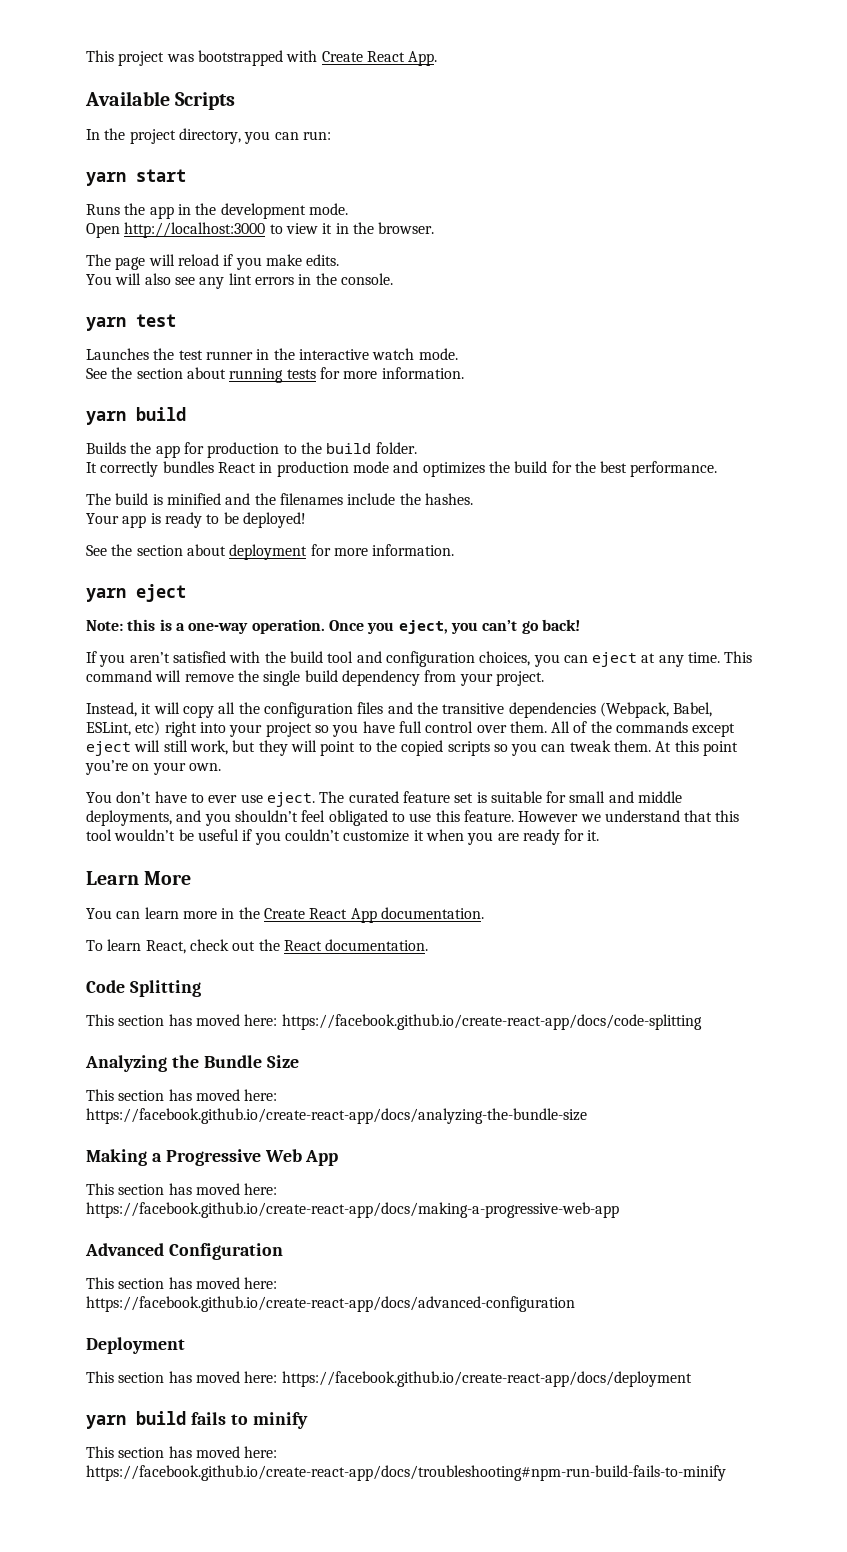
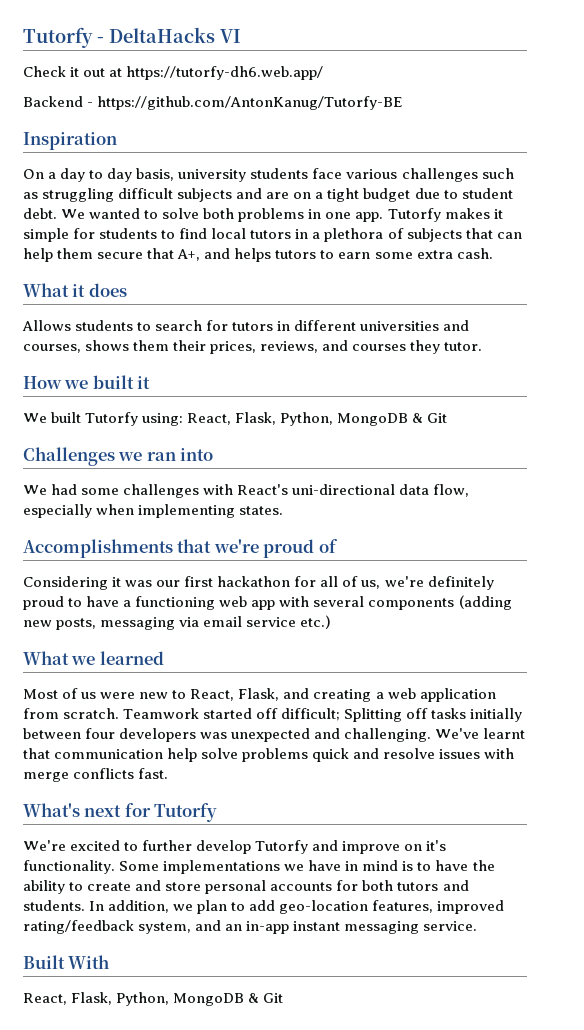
[86,50,438,66] [85,91,236,110] [86,128,331,144] [86,169,186,186] [86,203,348,219] [86,222,435,238] [86,254,340,270] [86,273,393,289] [86,314,176,331] [86,348,458,360] [86,367,464,383] [86,407,186,425] [86,442,417,458] [86,461,718,477] [86,493,473,505] [86,512,306,528] [86,544,455,560] [86,584,186,602] [86,619,580,634] [86,651,753,667] [86,670,544,686] [86,702,713,718] [86,721,736,737] [86,740,739,756] [85,760,221,775] [86,791,683,807] [86,810,740,826] [86,829,600,845] [86,871,192,885] [86,907,484,923] [86,939,429,954] [86,980,201,997] [86,1014,702,1030] [85,1055,299,1072] [86,1089,278,1101] [86,1108,587,1124] [86,1149,339,1166] [86,1183,278,1195] [86,1202,619,1218] [85,1243,283,1260] [86,1277,278,1289] [86,1296,575,1312] [86,1337,185,1354] [86,1371,692,1387] [86,1411,308,1429] [86,1446,278,1458] [86,1465,726,1481] This project was bootstrapped with Create React App. // Available Scripts // In the project directory, you can run: // yarn start // Runs the app in the development mode. // Open http://localhost:3000 to view it in the browser. // The page will reload if you make edits. // You will also see any lint errors in the console. // yarn test // Launches the test runner in the interactive watch mode. // See the section about running tests for more information. // yarn build // Builds the app for production to the build folder. // It correctly bundles React in production mode and optimizes the build for the best performance. // The build is minified and the filenames include the hashes. // Your app is ready to be deployed! // See the section about deployment for more information. // yarn eject // Note: this is a one-way operation. Once you eject, you can’t go back! // If you aren’t satisfied with the build tool and configuration choices, you can eject at any time. This command will remove the single build dependency from your project. // Instead, it will copy all the configuration files and the transitive dependencies (Webpack, Babel, ESLint, etc) right into your project so you have full control over them. All of the commands except eject will still work, but they will point to the copied scripts so you can tweak them. At this point you’re on your own. // You don’t have to ever use eject. The curated feature set is suitable for small and middle deployments, and you shouldn’t feel obligated to use this feature. However we understand that this tool wouldn’t be useful if you couldn’t customize it when you are ready for it. // Learn More // You can learn more in the Create React App documentation. // To learn React, check out the React documentation. // Code Splitting // This section has moved here: https://facebook.github.io/create-react-app/docs/code-splitting // Analyzing the Bundle Size // This section has moved here: https://facebook.github.io/create-react-app/docs/analyzing-the-bundle-size // Making a Progressive Web App // This section has moved here: https://facebook.github.io/create-react-app/docs/making-a-progressive-web-app // Advanced Configuration // This section has moved here: https://facebook.github.io/create-react-app/docs/advanced-configuration // Deployment // This section has moved here: https://facebook.github.io/create-react-app/docs/deployment // yarn build fails to minify // This section has moved here: https://facebook.github.io/create-react-app/docs/troubleshooting#npm-run-build-fails-to-minify -> [23,27,241,48] [23,66,324,80] [23,96,404,110] [23,132,117,150] [23,168,514,182] [23,188,513,202] [23,208,503,222] [23,228,522,242] [23,248,493,262] [23,283,127,297] [22,320,470,331] [23,340,483,354] [23,375,151,389] [23,412,448,426] [23,447,214,466] [23,484,470,498] [23,504,284,518] [23,539,338,558] [23,576,494,590] [23,595,512,610] [23,615,332,630] [23,651,164,665] [23,688,496,702] [23,708,523,722] [23,728,526,742] [23,748,515,762] [23,768,169,782] [23,803,218,822] [23,840,447,854] [23,860,495,874] [23,880,469,894] [23,900,505,914] [23,920,478,934] [23,955,110,969] [23,992,284,1006] Tutorfy - DeltaHacks VI // Check it out at https://tutorfy-dh6.web.app/ // Backend - https://github.com/AntonKanug/Tutorfy-BE // Inspiration // On a day to day basis, university students face various challenges such as struggling difficult subjects and are on a tight budget due to student debt. We wanted to solve both problems in one app. Tutorfy makes it simple for students to find local tutors in a plethora of subjects that can help them secure that A+, and helps tutors to earn some extra cash. // What it does // Allows students to search for tutors in different universities and courses, shows them their prices, reviews, and courses they tutor. // How we built it // We built Tutorfy using: React, Flask, Python, MongoDB & Git // Challenges we ran into // We had some challenges with React's uni-directional data flow, especially when implementing states. // Accomplishments that we're proud of // Considering it was our first hackathon for all of us, we're definitely proud to have a functioning web app with several components (adding new posts, messaging via email service etc.) // What we learned // Most of us were new to React, Flask, and creating a web application from scratch. Teamwork started off difficult; Splitting off tasks initially between four developers was unexpected and challenging. We've learnt that communication help solve problems quick and resolve issues with merge conflicts fast. // What's next for Tutorfy // We're excited to further develop Tutorfy and improve on it's functionality. Some implementations we have in mind is to have the ability to create and store personal accounts for both tutors and students. In addition, we plan to add geo-location features, improved rating/feedback system, and an in-app instant messaging service. // Built With // React, Flask, Python, MongoDB & Git

